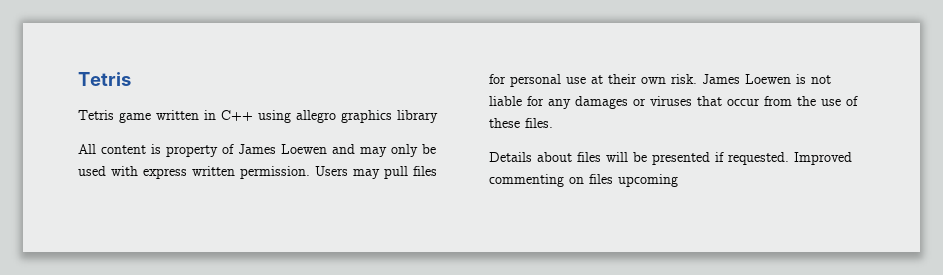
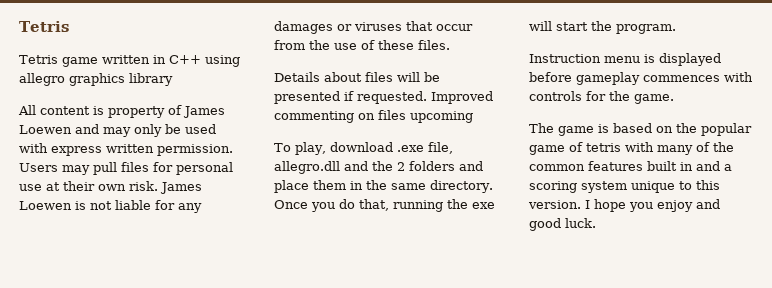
(678, 180) none -> [274,142,453,155] [274,161,483,174] [274,180,493,193] [274,199,495,212] [529,21,676,34] [529,53,721,66] [529,72,753,85] [529,91,674,104] [529,123,752,136] [529,142,734,155] [529,161,732,171] [529,180,720,193] [528,199,720,212] [529,218,596,231] // To play, download .exe file, allegro.dll and the 2 folders and place them in the same directory. Once you do that, running the exe will start the program. // Instruction menu is displayed before gameplay commences with controls for the game. // The game is based on the popular game of tetris with many of the common features built in and a scoring system unique to this version. I hope you enjoy and good luck.

